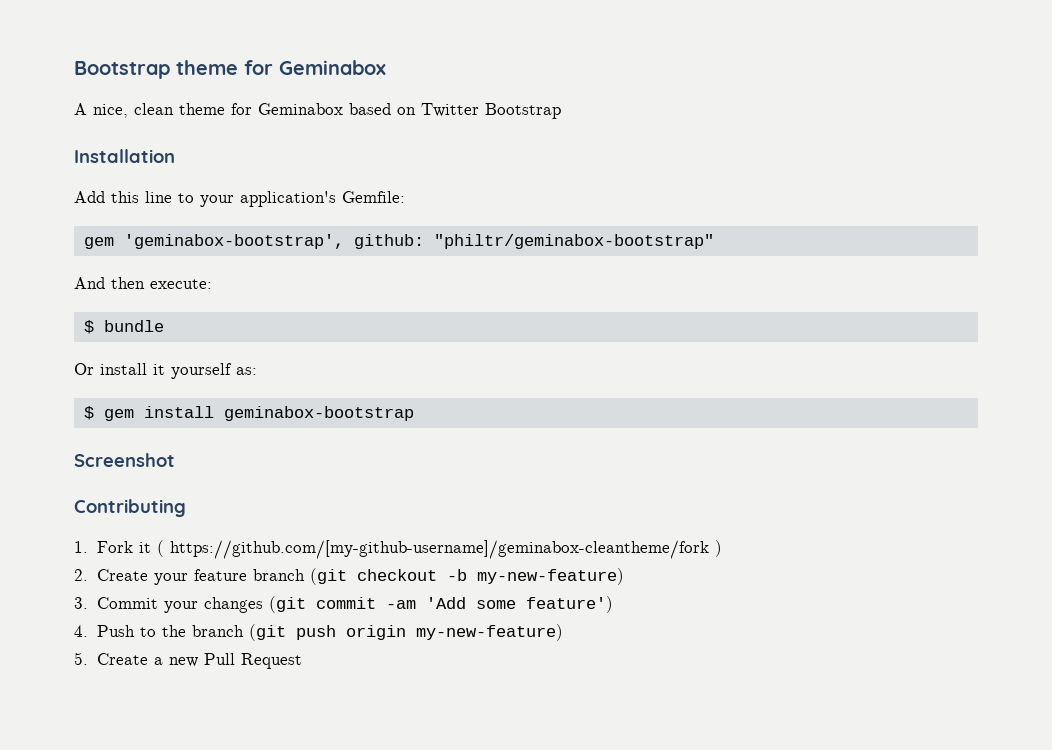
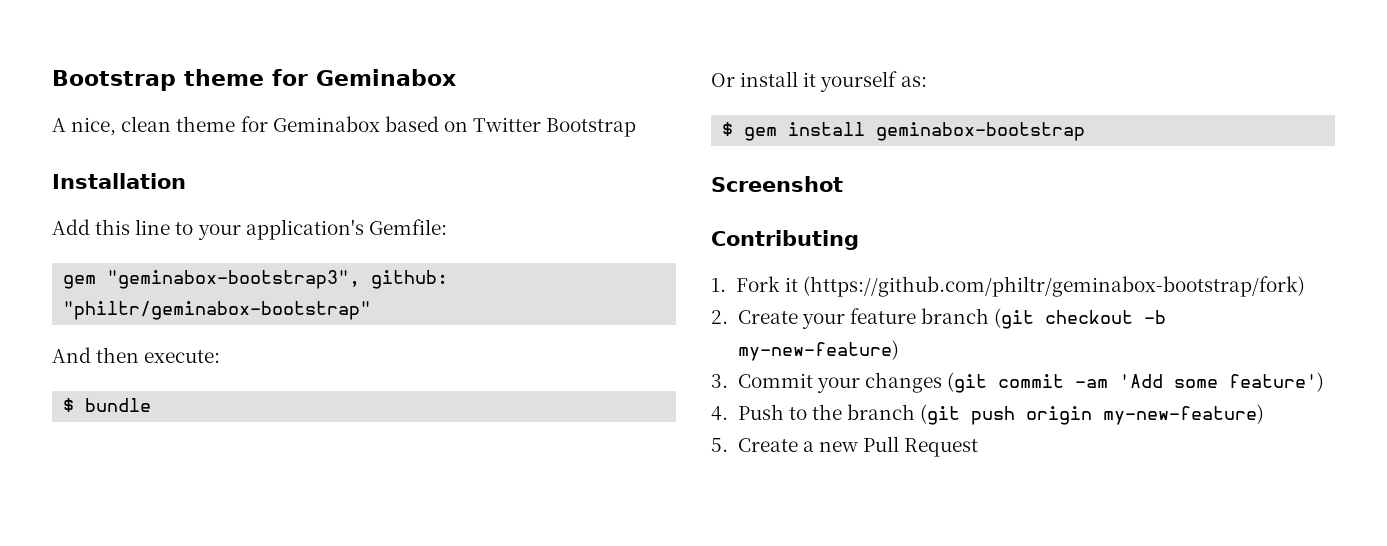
[123,234,344,249] 'geminabox-bootstrap', -> [107,270,361,289] "geminabox-bootstrap3",
[156,540,722,559] ( https://github.com/[my-github-username]/geminabox-cleantheme/fork ) -> [802,276,1305,297] (https://github.com/philtr/geminabox-bootstrap/fork)

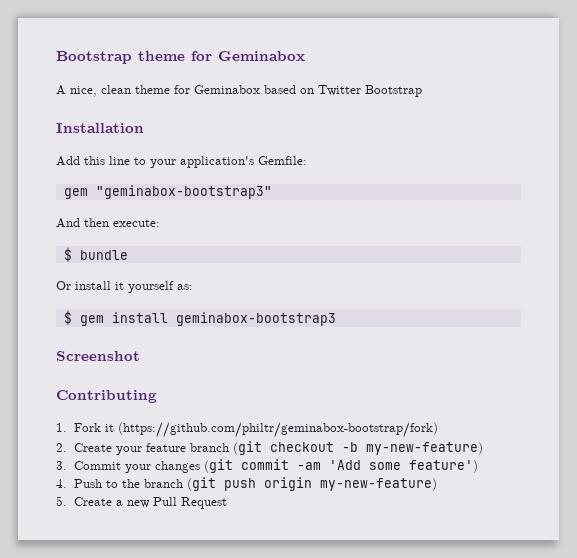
[107,270,449,289] [63,301,372,320] "geminabox-bootstrap3", github: "philtr/geminabox-bootstrap" -> [95,185,272,199] "geminabox-bootstrap3"
[876,122,1086,141] geminabox-bootstrap -> [175,312,336,326] geminabox-bootstrap3

